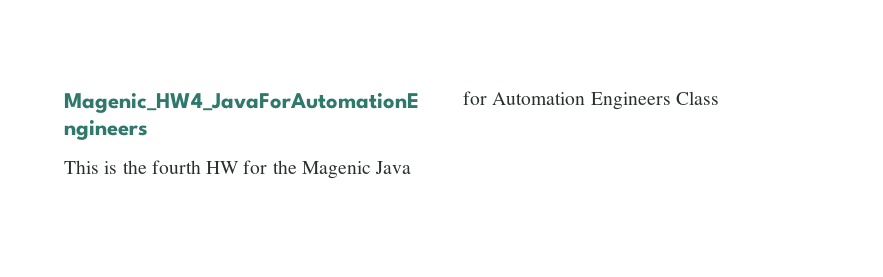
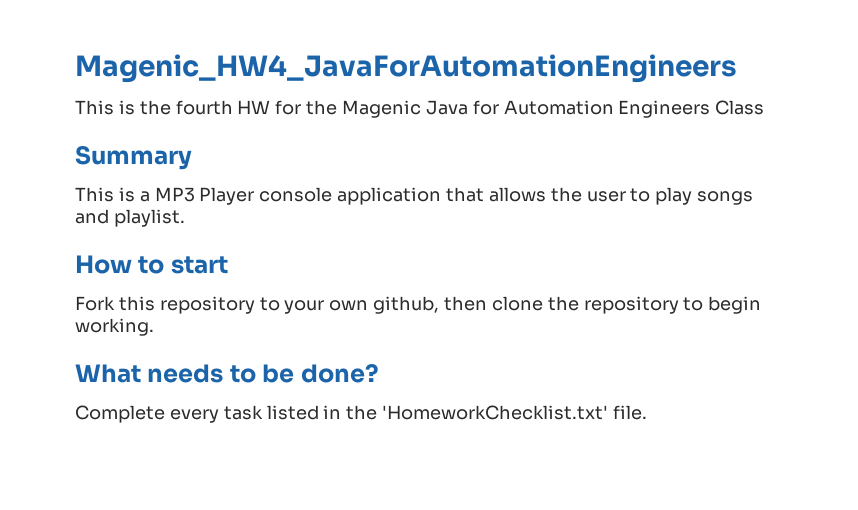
(719, 98) none -> [75,145,192,170] [75,187,754,205] [75,209,185,227] [75,255,228,274] [75,296,762,314] [75,318,154,336] [75,363,379,383] [75,405,648,423] // Summary // This is a MP3 Player console application that allows the user to play songs and playlist. // How to start // Fork this repository to your own github, then clone the repository to begin working. // What needs to be done? // Complete every task listed in the 'HomeworkChecklist.txt' file.

